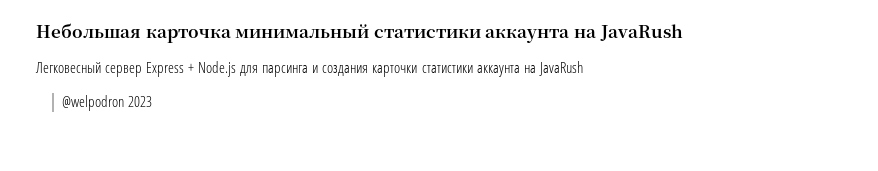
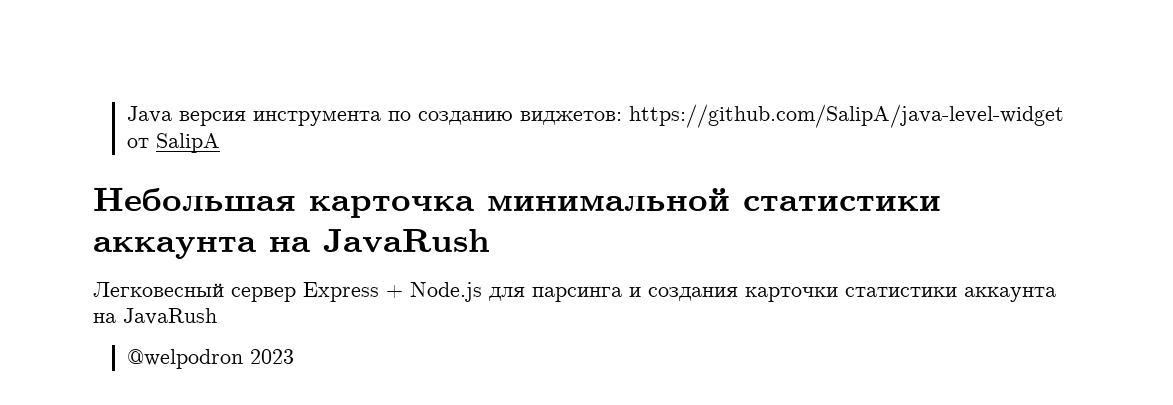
(36, 30) none -> [127,104,1065,128] [127,133,221,153] Java версия инструмента по созданию виджетов: https://github.com/SalipA/java-level-widget от SalipA //
[235,24,370,38] минимальный -> [487,188,730,211] минимальной

